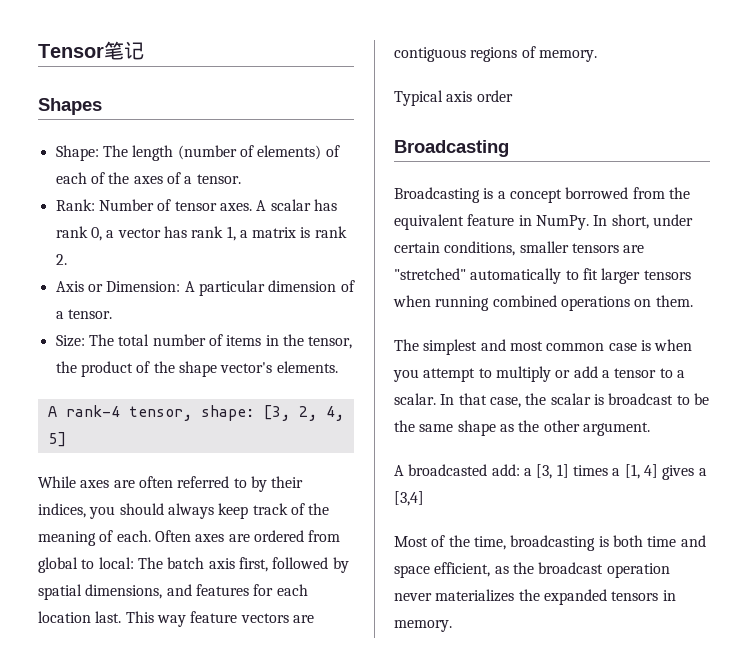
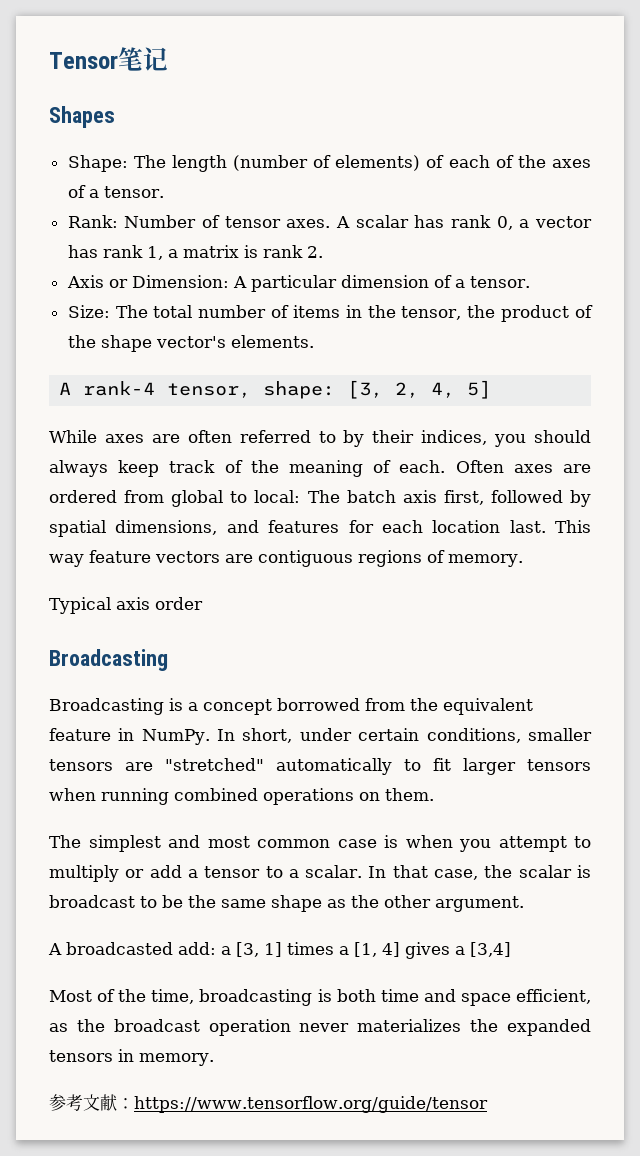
(452, 626) none -> [49,1094,488,1113] // 参考文献：https://www.tensorflow.org/guide/tensor

